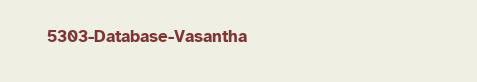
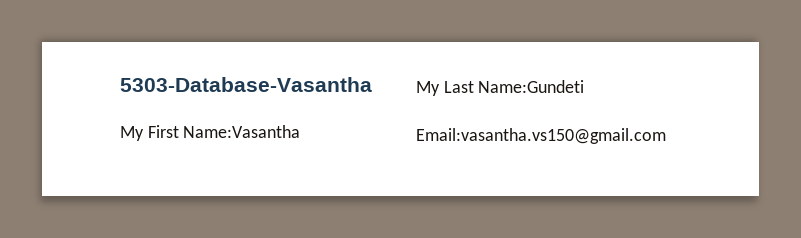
(247, 36) none -> [120,125,301,141] [416,80,585,96] [416,128,666,144] // My First Name:Vasantha // My Last Name:Gundeti // Email:vasantha.vs150@gmail.com

